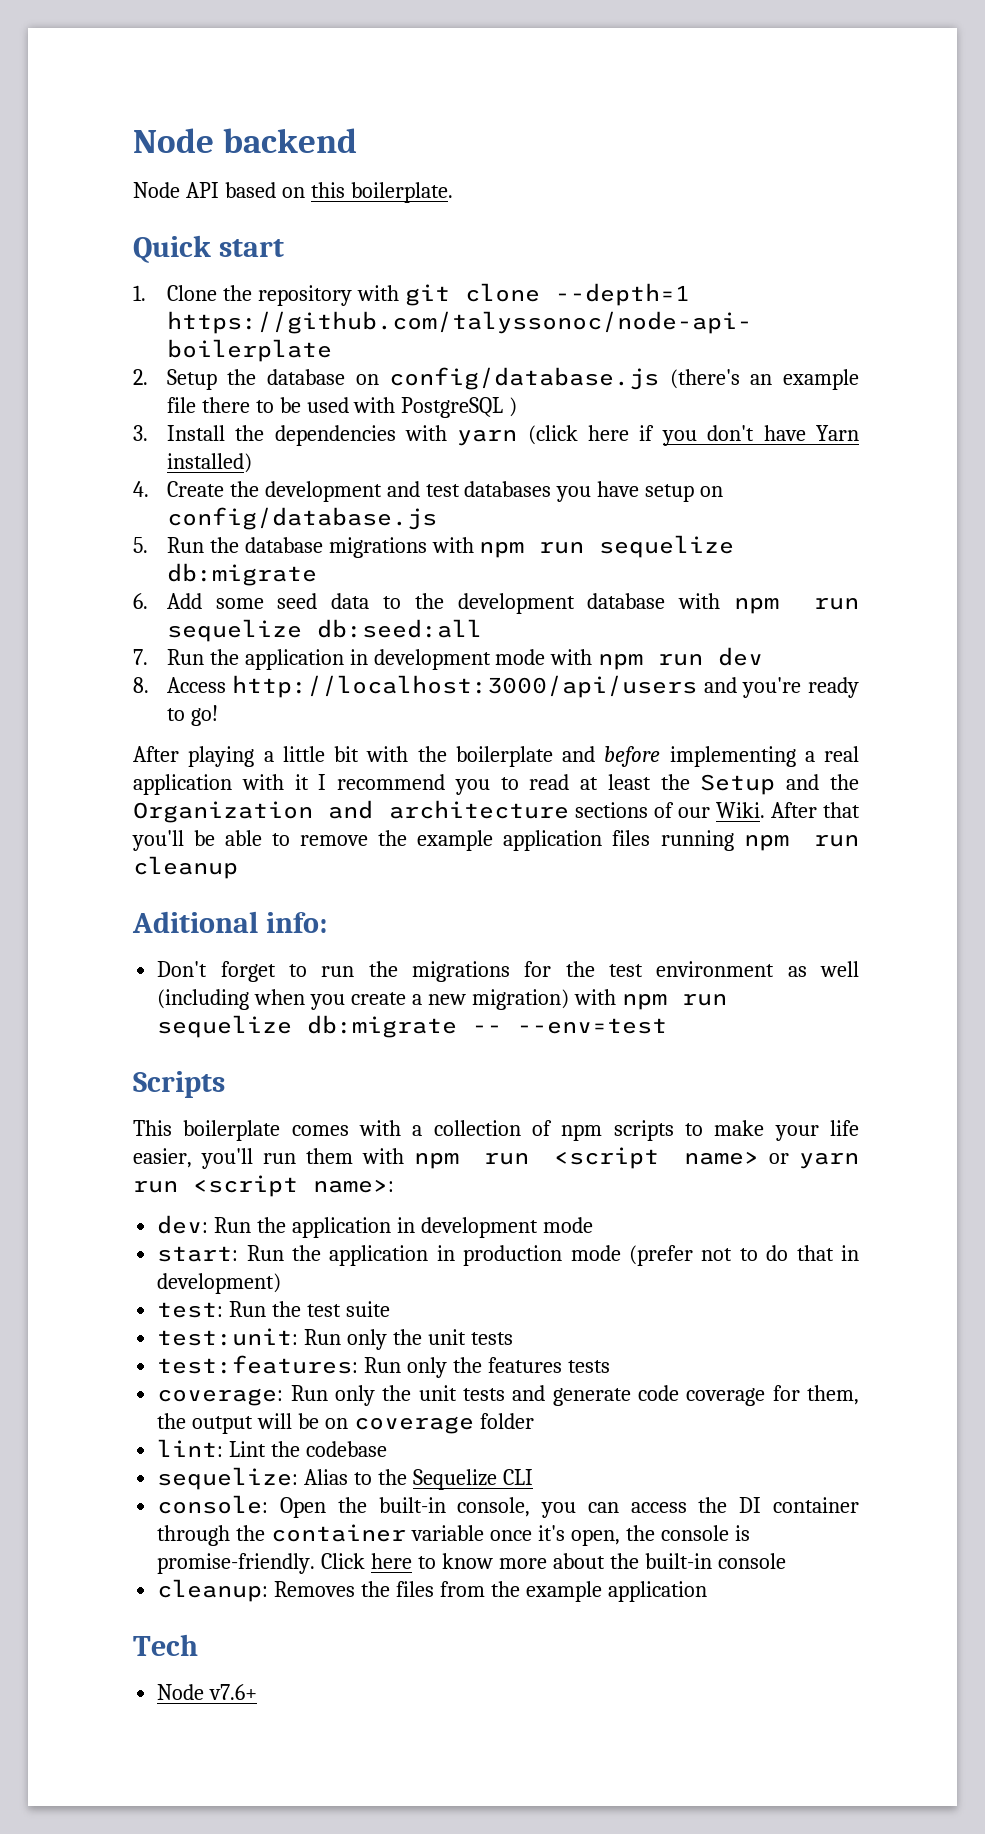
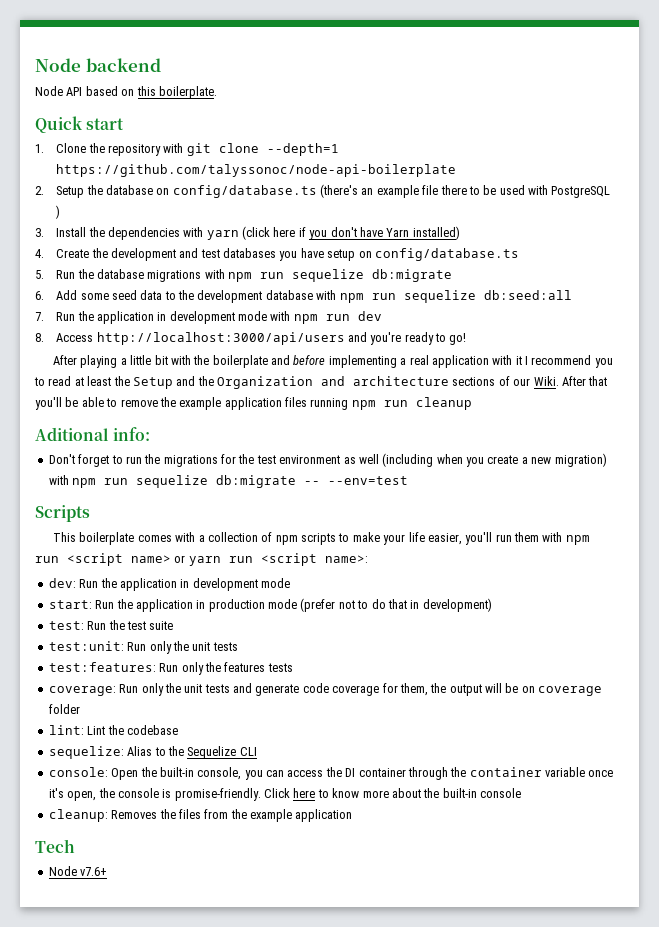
[389,367,660,390] config/database.js -> [172,185,317,198] config/database.ts
[166,507,437,530] config/database.js -> [374,248,519,261] config/database.ts

